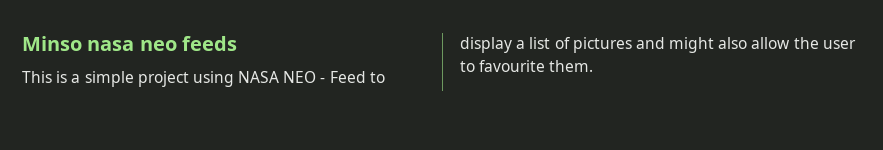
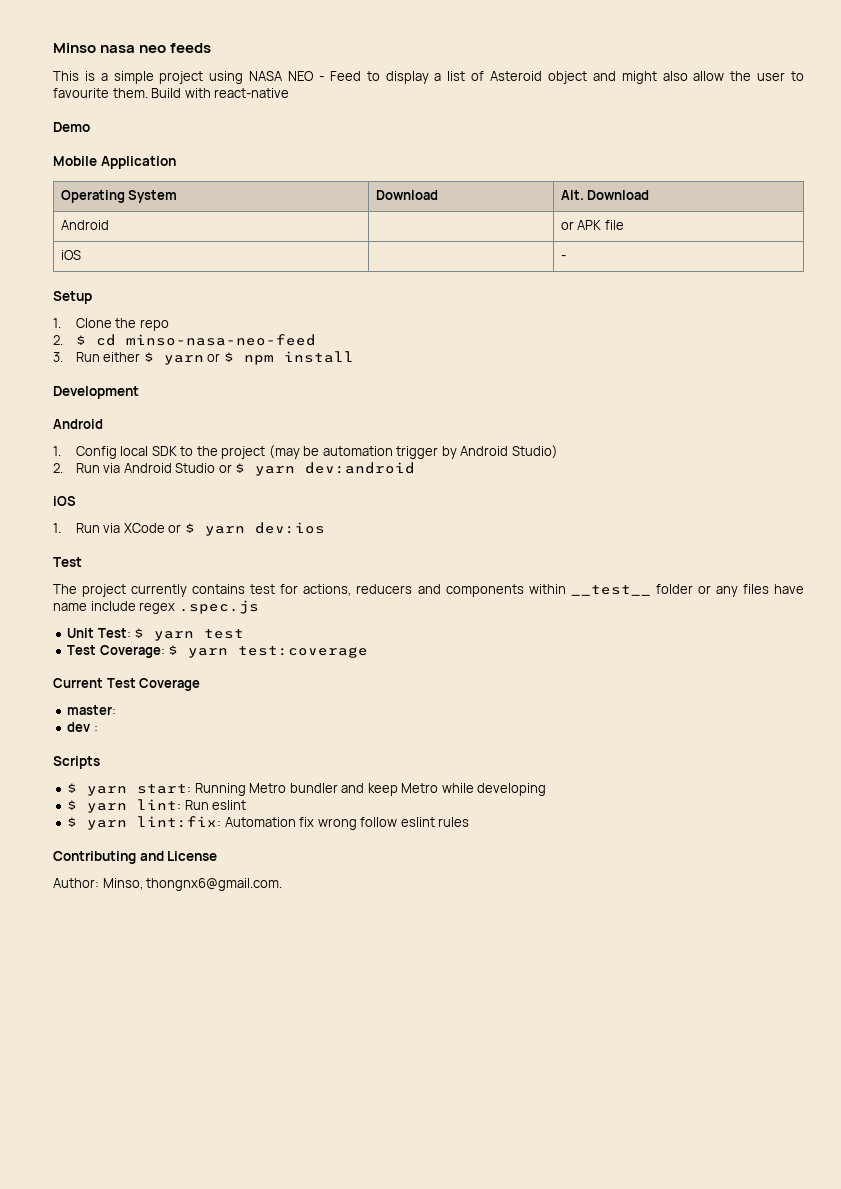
[572,37,632,53] pictures -> [490,71,587,84] Asteroid object
(594, 66) none -> [151,88,290,98] [53,122,90,132] [53,156,176,169] [60,190,178,203] [375,190,438,200] [560,190,650,200] [60,220,109,230] [560,220,624,230] [60,250,81,260] [560,255,566,260] [53,291,92,304] [53,318,169,331] [53,334,316,346] [53,351,354,365] [53,386,139,399] [53,419,103,429] [53,445,558,459] [53,462,416,476] [53,496,76,506] [53,522,325,536] [53,557,82,567] [53,584,804,597] [53,600,259,614] [67,628,245,641] [67,645,369,658] [53,678,201,691] [67,705,117,715] [67,722,98,732] [53,756,100,769] [67,783,547,796] [67,799,247,813] [67,816,470,830] [53,851,218,864] [53,878,283,891] Build with react-native // Demo // Mobile Application // Operating System | Download | Alt. Download // Android | | or APK file // iOS | | - // Setup // 1. Clone the repo // 2. $ cd minso-nasa-neo-feed // 3. Run either $ yarn or $ npm install // Development // Android // 1. Config local SDK to the project (may be automation trigger by Android Studio) // 2. Run via Android Studio or $ yarn dev:android // iOS // 1. Run via XCode or $ yarn dev:ios // Test // The project currently contains test for actions, reducers and components within __test__ folder or any files have name include regex .spec.js // Unit Test: $ yarn test // Test Coverage: $ yarn test:coverage // Current Test Coverage // master: // dev : // Scripts // $ yarn start: Running Metro bundler and keep Metro while developing // $ yarn lint: Run eslint // $ yarn lint:fix: Automation fix wrong follow eslint rules // Contributing and License // Author: Minso, thongnx6@gmail.com.

